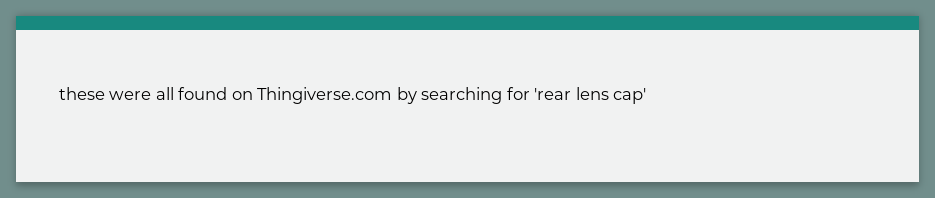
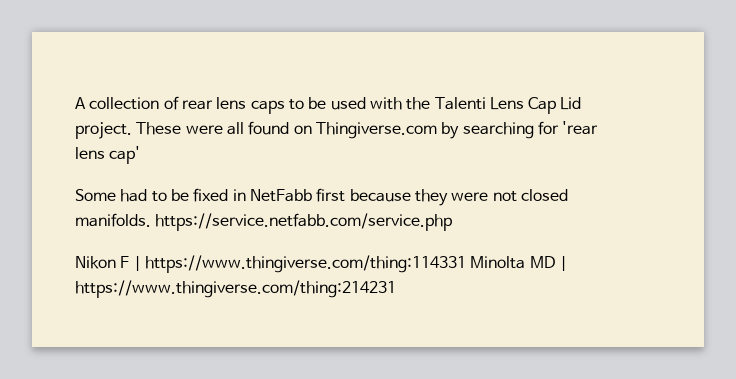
[59,87,105,100] these -> [75,96,582,114] [75,122,182,139] A collection of rear lens caps to be used with the Talenti Lens Cap Lid project. These
(647, 96) none -> [75,188,568,206] [75,213,453,231] [75,255,567,273] [75,280,396,298] // Some had to be fixed in NetFabb first because they were not closed manifolds. https://service.netfabb.com/service.php // Nikon F | https://www.thingiverse.com/thing:114331 Minolta MD | https://www.thingiverse.com/thing:214231

